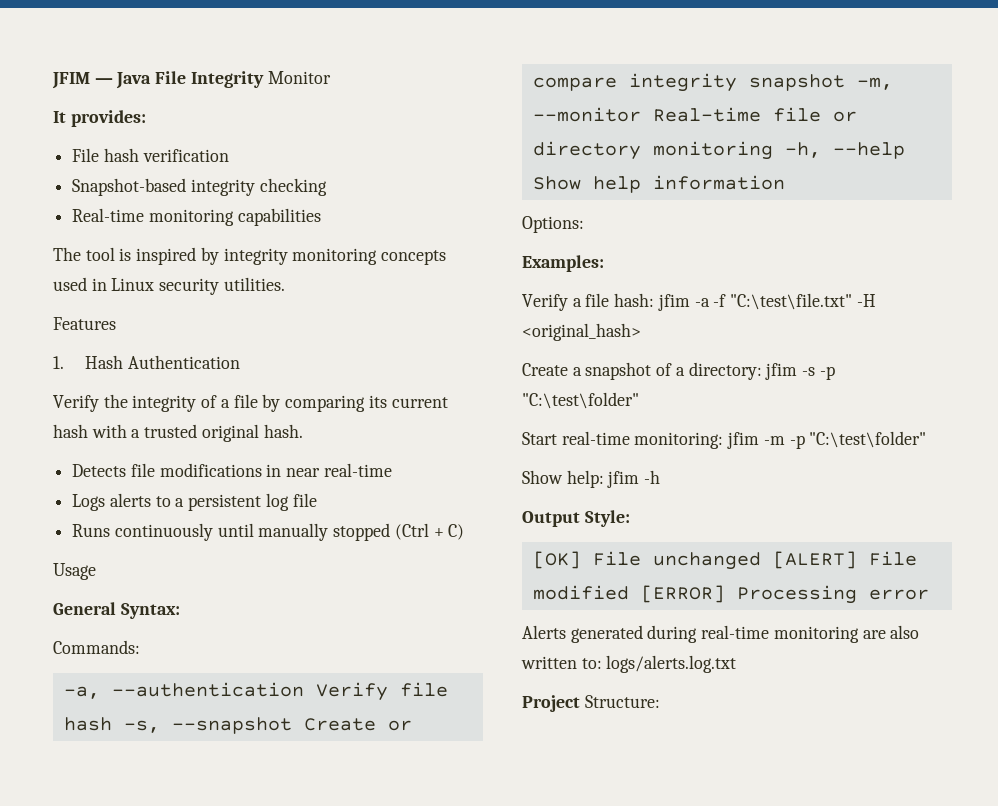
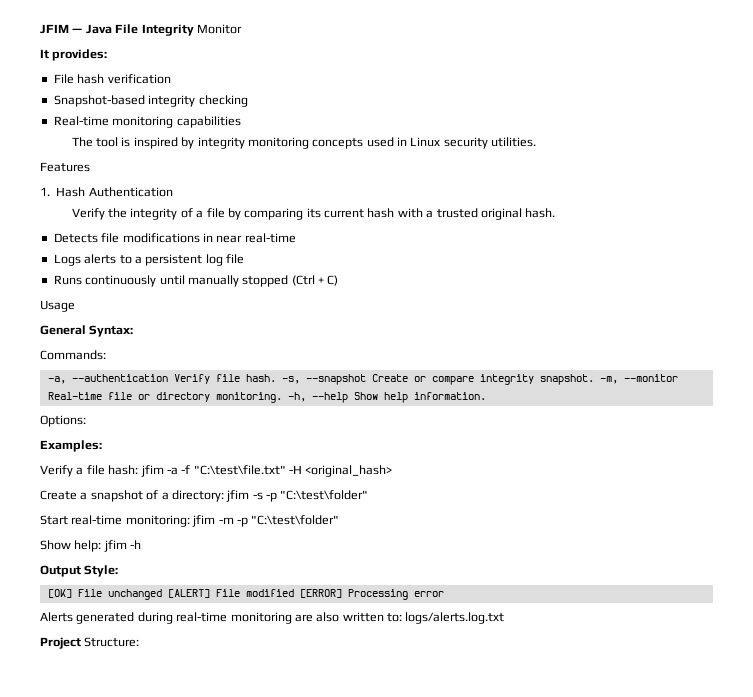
[63,717,112,731] hash -> [245,374,276,382] hash.
[748,74,845,91] snapshot -> [539,374,594,385] snapshot.
[652,141,773,160] monitoring -> [215,392,282,403] monitoring.
[652,175,785,190] information -> [413,392,486,400] information.

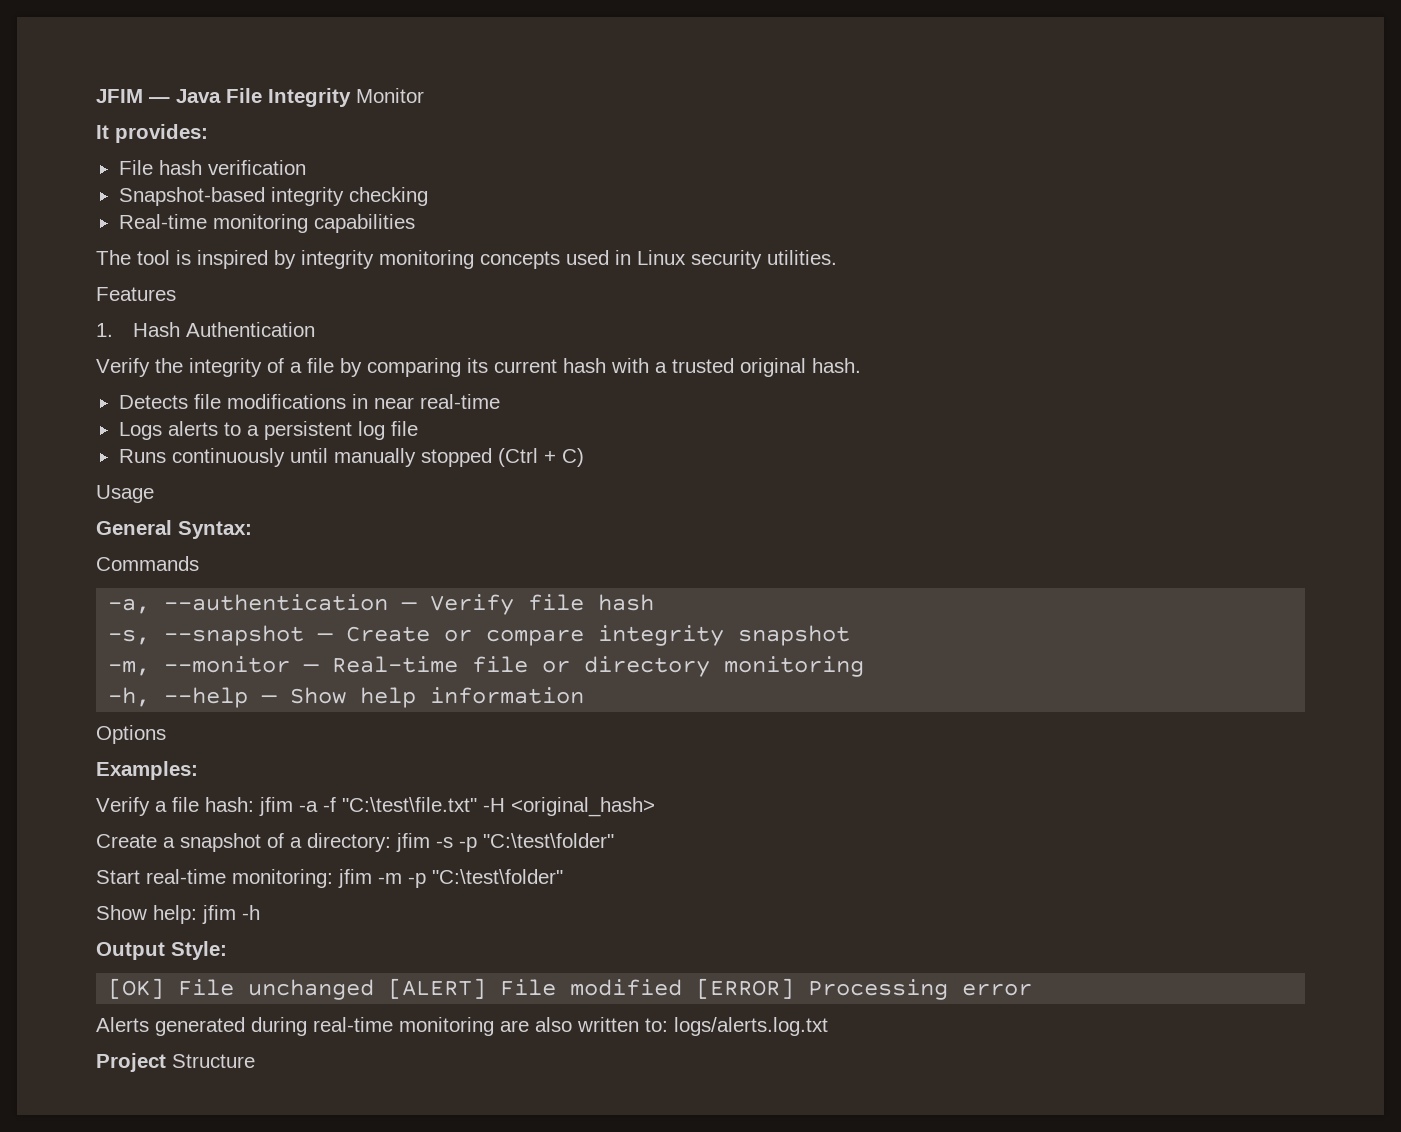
[40,350,106,360] Commands: -> [96,556,199,571] Commands
(168, 378) none -> [401,602,418,610] —
[245,374,276,382] hash. -> [598,594,655,611] hash //
(366, 379) none -> [317,633,334,641] —
[539,374,594,385] snapshot. -> [738,625,851,646] snapshot //
(678, 378) none -> [303,664,320,672] —
[215,392,282,403] monitoring. -> [724,656,865,677] monitoring //
(348, 397) none -> [261,695,278,703] —
[413,392,486,400] [40,415,86,427] information. // Options: -> [430,687,585,704] [96,725,166,744] information // Options
[84,637,140,647] Structure: -> [172,1054,255,1068] Structure

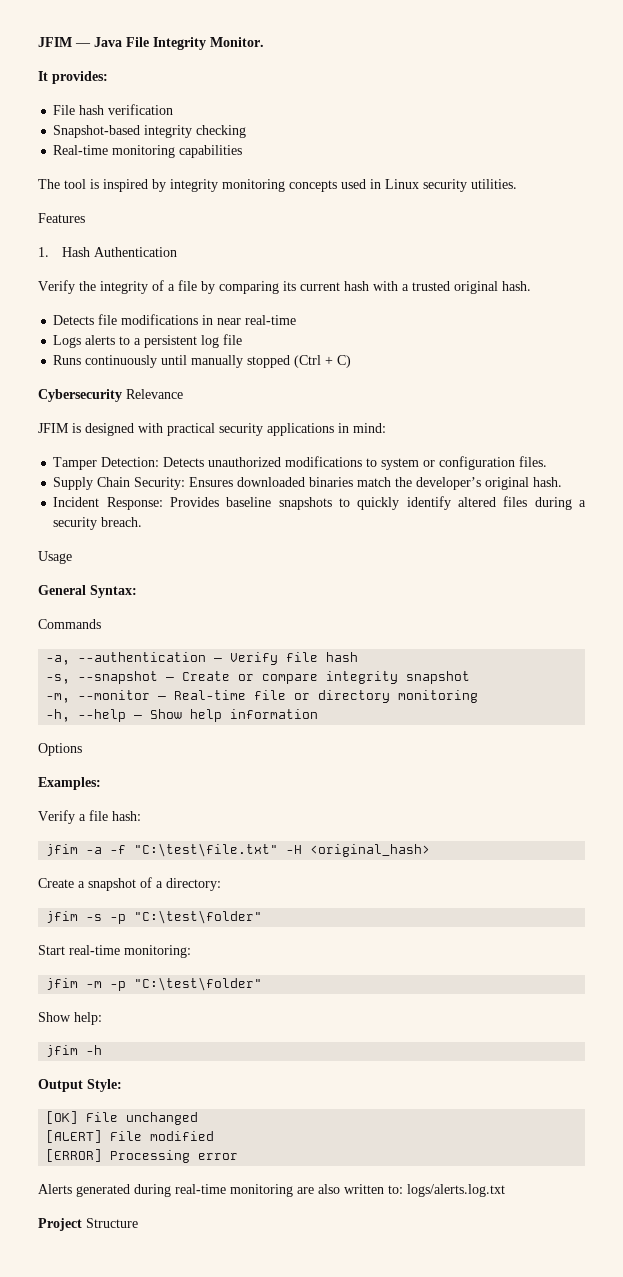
[356,88,424,103] Monitor -> [210,37,264,47] Monitor.
(584, 457) none -> [38,389,183,402] [38,423,386,436] [53,456,548,470] [53,477,563,490] [53,496,586,510] [53,517,143,530] // Cybersecurity Relevance // JFIM is designed with practical security applications in mind: // Tamper Detection: Detects unauthorized modifications to system or configuration files. // Supply Chain Security: Ensures downloaded binaries match the developer’s original hash. // Incident Response: Provides baseline snapshots to quickly identify altered files during a security breach.
(254, 804) none -> (141, 816) //
(391, 842) none -> (221, 884) //
(333, 878) none -> (191, 951) //
(197, 914) none -> (102, 1018) //
(375, 989) none -> (199, 1118) //
(683, 987) none -> (215, 1136) //

